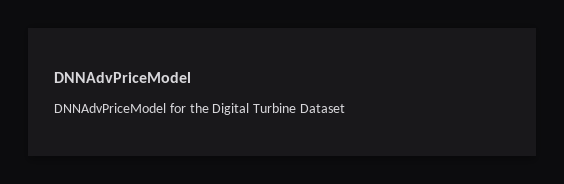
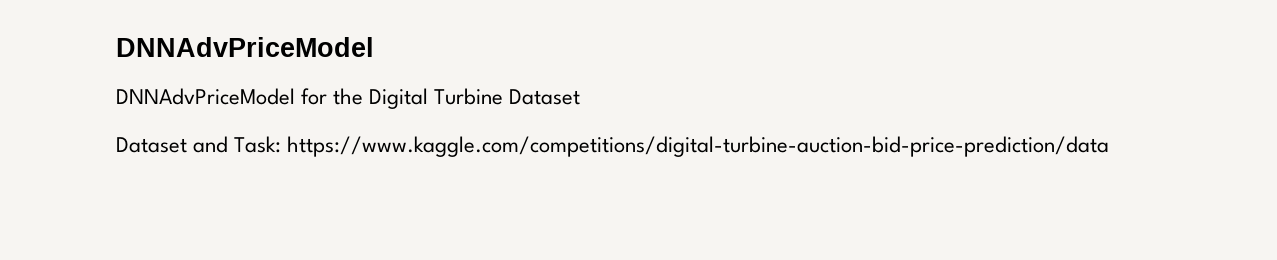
(345, 108) none -> [116,136,1110,157] // Dataset and Task: https://www.kaggle.com/competitions/digital-turbine-auction-bid-price-prediction/data

